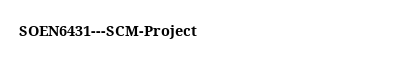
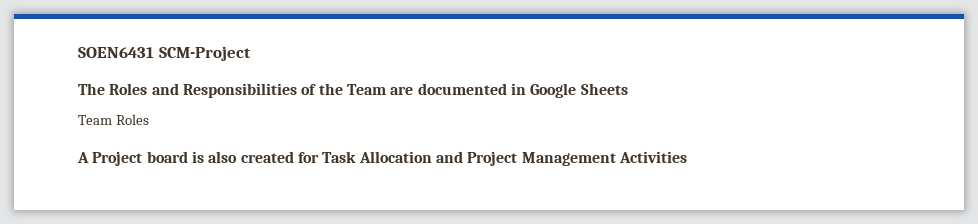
[19,25,197,39] SOEN6431---SCM-Project -> [78,46,251,61] [78,83,628,98] [78,114,149,125] [77,151,687,166] SOEN6431 SCM-Project // The Roles and Responsibilities of the Team are documented in Google Sheets // Team Roles // A Project board is also created for Task Allocation and Project Management Activities

